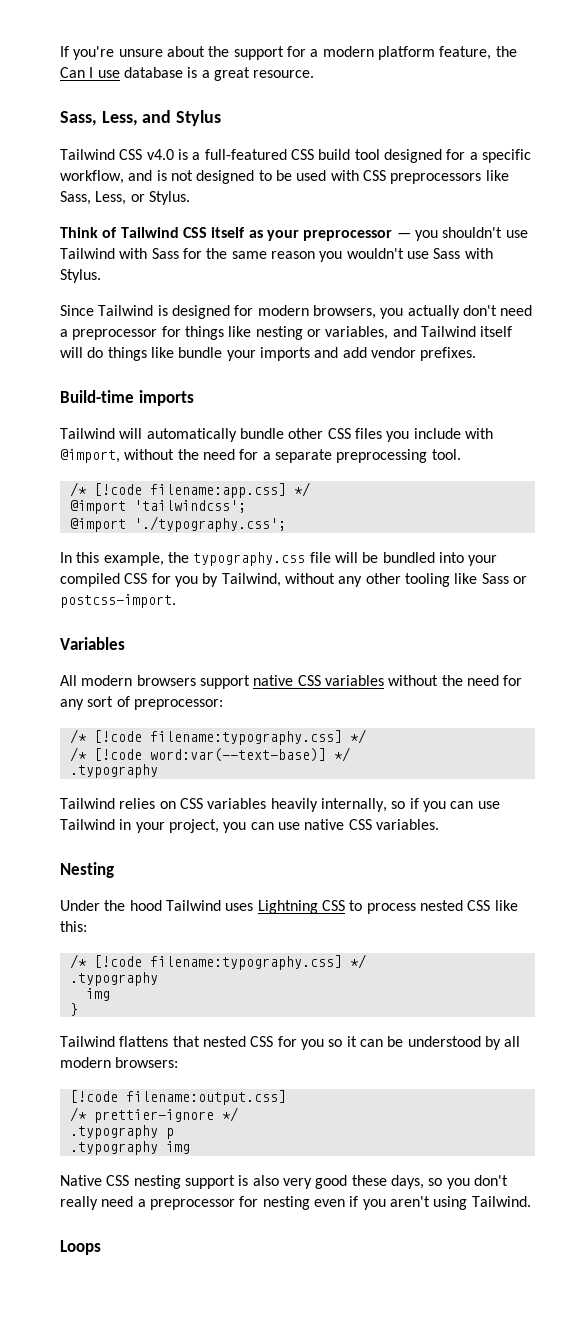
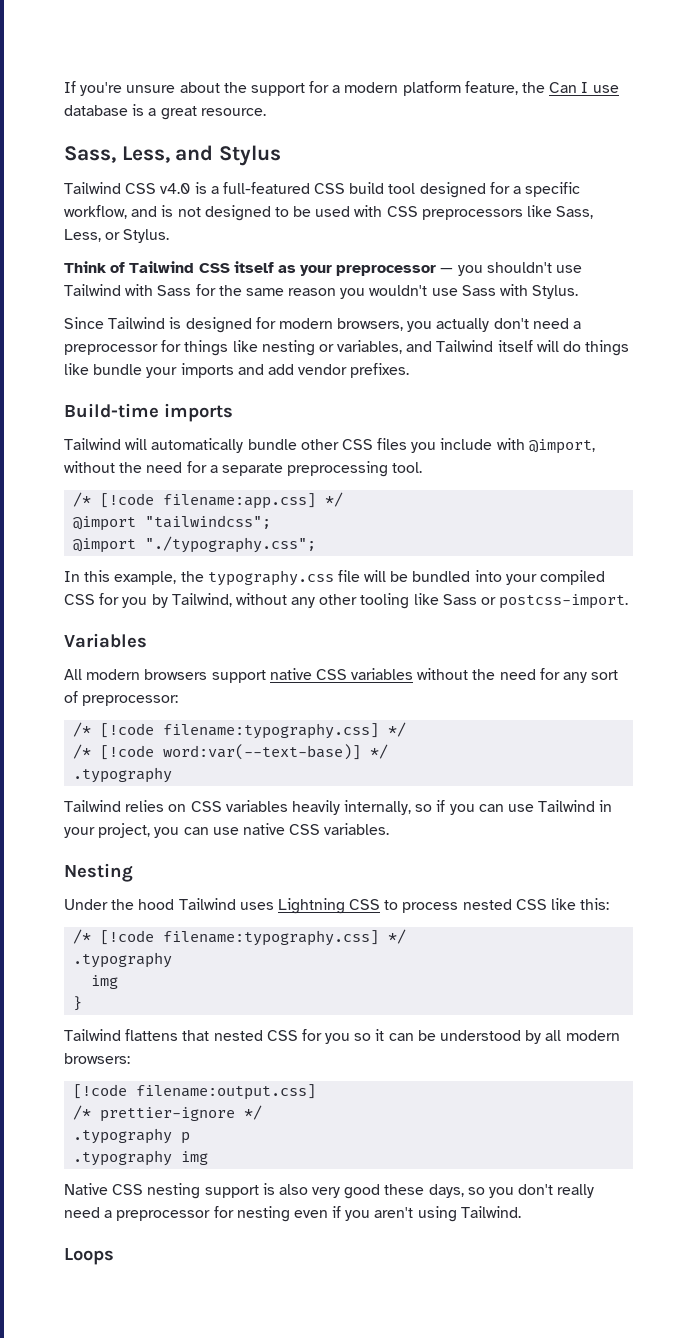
[133,500,246,513] [69,516,286,532] 'tailwindcss'; // @import './typography.css'; -> [145,515,272,529] [73,536,317,553] "tailwindcss"; // @import "./typography.css";

